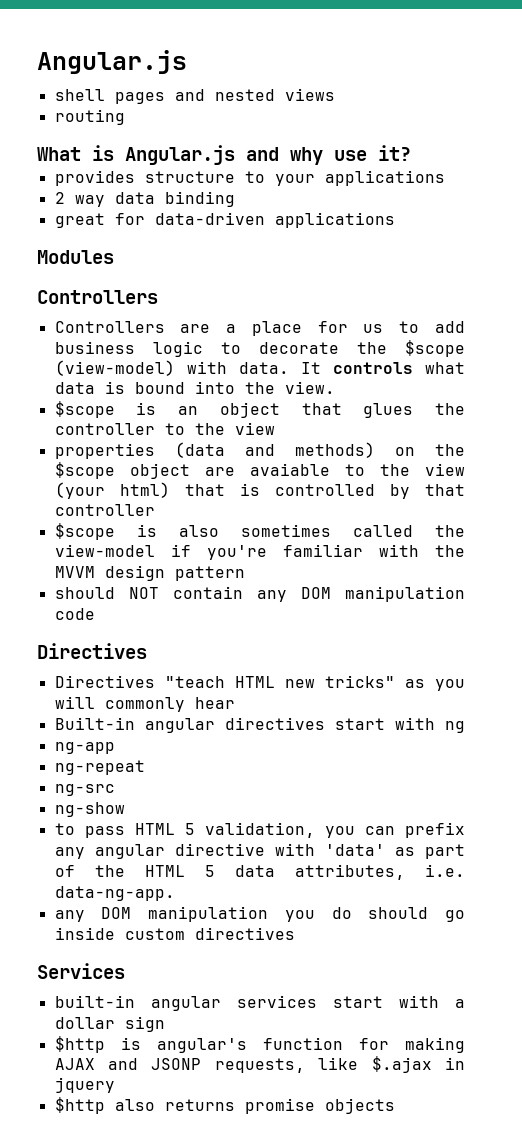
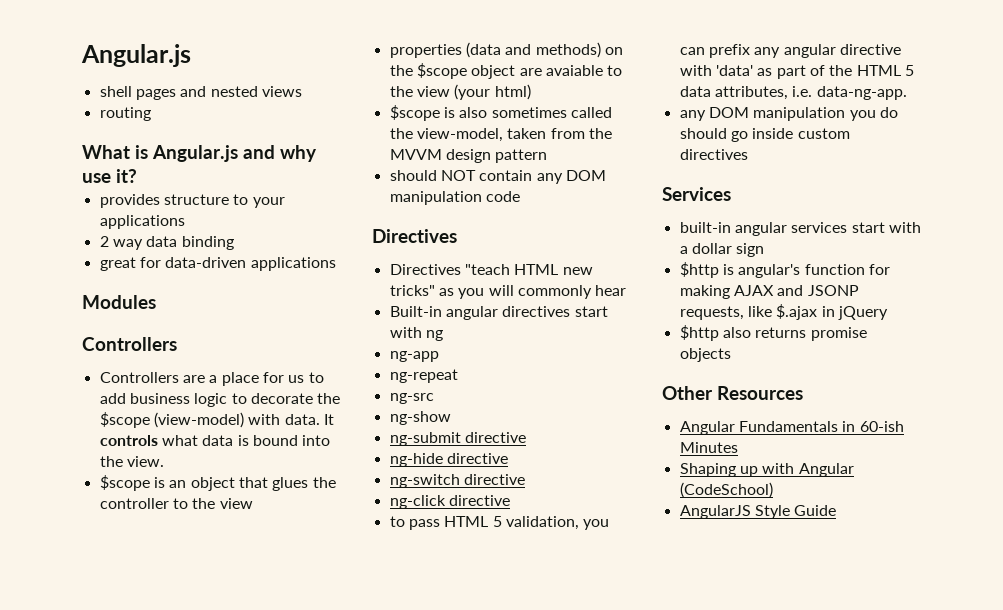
[184,483,465,499] [54,504,155,516] that is controlled by that controller -> (531, 92) none
[54,544,419,560] view-model if you're familiar with -> [416,128,585,142] view-model, taken from
(125, 809) none -> [389,432,526,446] [389,453,508,467] [389,474,525,488] [389,495,510,509] // ng-submit directive // ng-hide directive // ng-switch directive // ng-click directive
[54,1077,115,1093] jquery -> [837,306,888,320] jQuery
(395, 1106) none -> [662,386,803,400] [679,421,904,435] [679,442,738,453] [679,463,854,477] [679,482,773,498] [679,505,837,519] // Other Resources // Angular Fundamentals in 60-ish Minutes // Shaping up with Angular (CodeSchool) // AngularJS Style Guide

